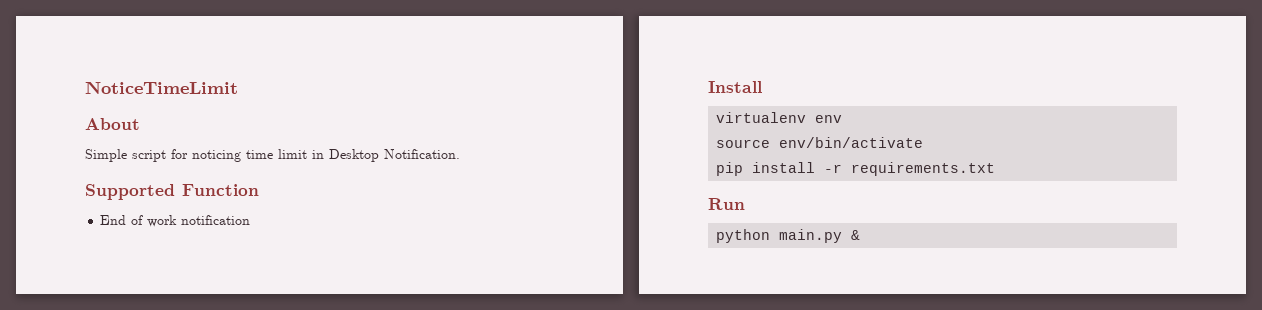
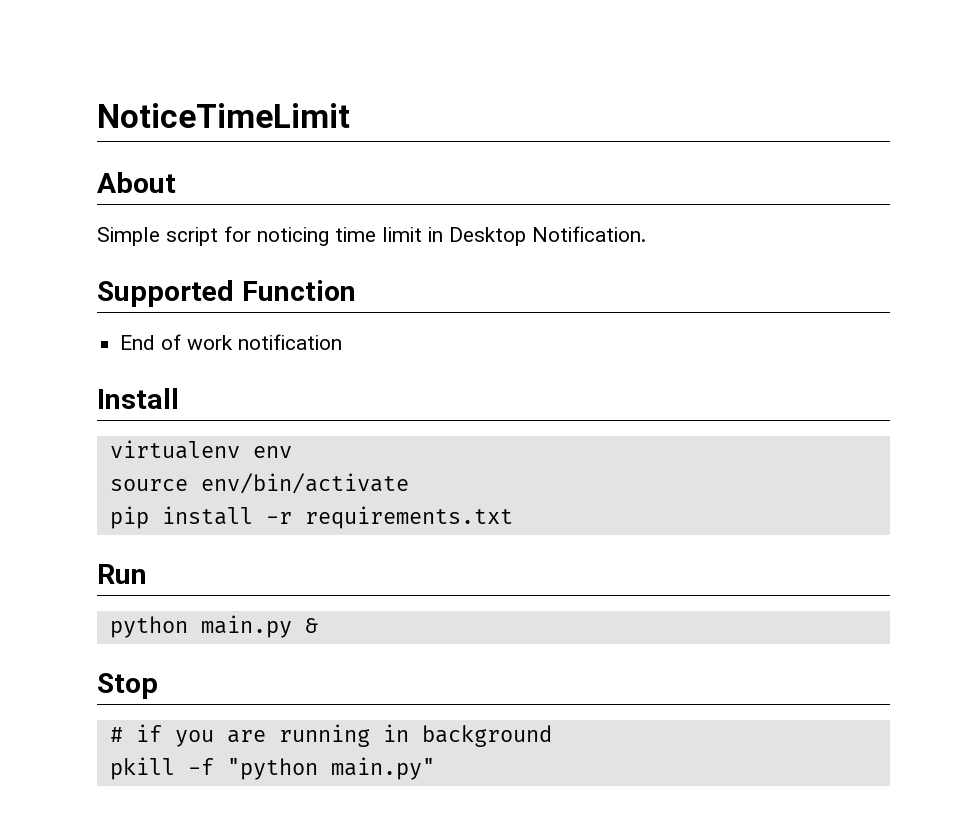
(861, 235) none -> [97,673,158,699] [109,724,552,747] [109,757,435,780] // Stop // # if you are running in background // pkill -f "python main.py"

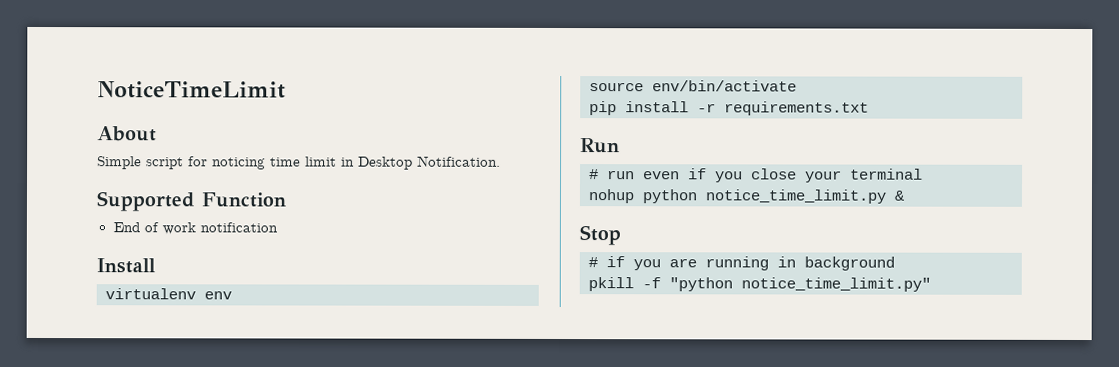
[109,615,292,638] python main.py -> [589,168,923,183] [588,189,886,204] # run even if you close your terminal // nohup python notice_time_limit.py
[330,757,435,780] main.py" -> [741,277,931,292] notice_time_limit.py"

